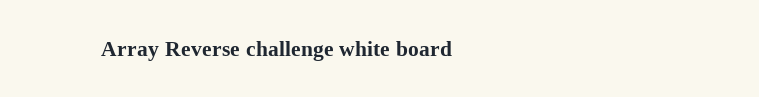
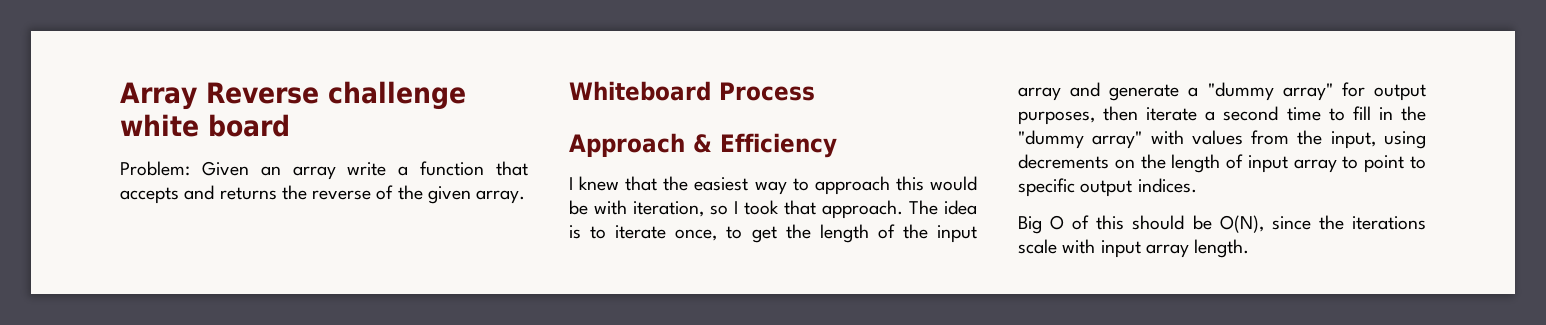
(453, 48) none -> [120,161,528,180] [120,185,526,204] [569,81,815,101] [569,133,837,158] [569,176,977,195] [569,200,977,219] [569,224,977,243] [1018,82,1426,101] [1018,106,1426,125] [1018,130,1426,149] [1018,154,1426,173] [1018,178,1197,197] [1018,215,1426,234] [1018,239,1250,258] // Problem: Given an array write a function that accepts and returns the reverse of the given array. // Whiteboard Process // Approach & Efficiency // I knew that the easiest way to approach this would be with iteration, so I took that approach. The idea is to iterate once, to get the length of the input array and generate a "dummy array" for output purposes, then iterate a second time to fill in the "dummy array" with values from the input, using decrements on the length of input array to point to specific output indices. // Big O of this should be O(N), since the iterations scale with input array length.

